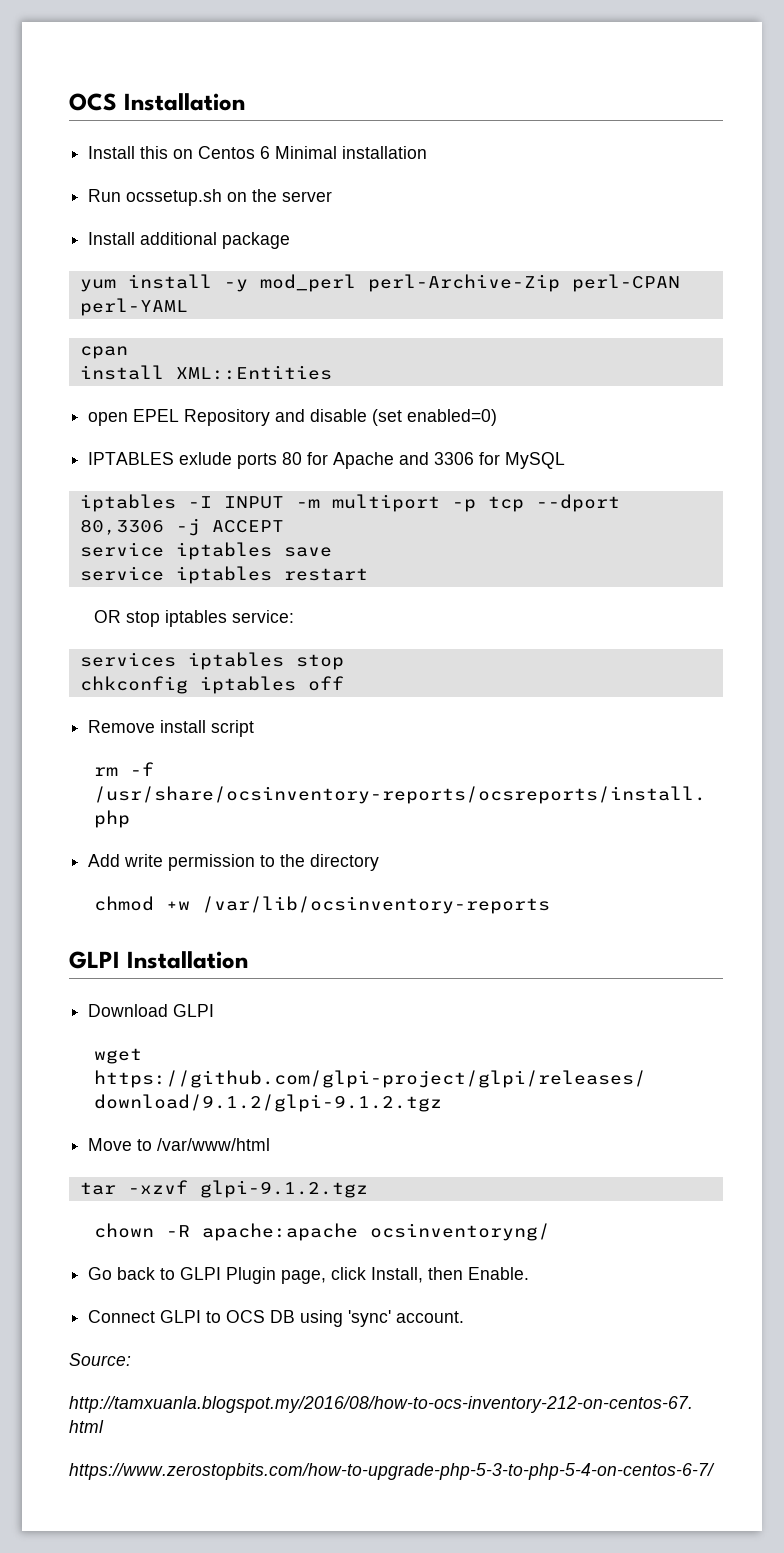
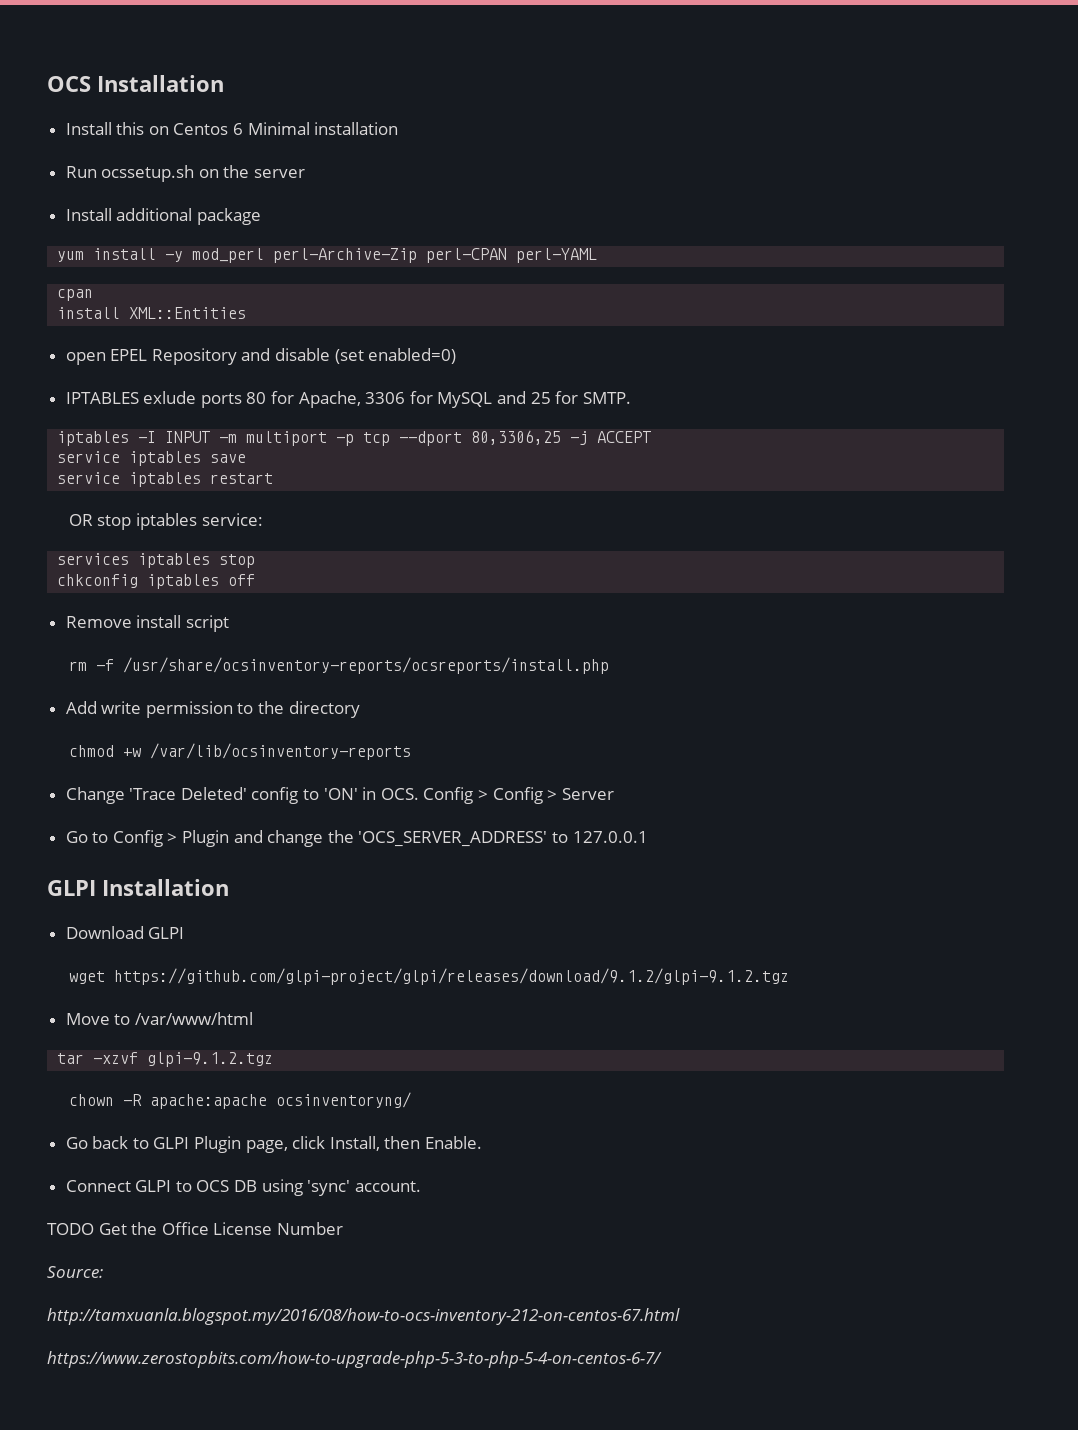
[333,452,430,469] Apache and -> [298,391,361,408] Apache,
(566, 460) none -> [496,391,631,404] and 25 for SMTP.
[79,519,164,535] 80,3306 -> [471,430,562,445] 80,3306,25
(550, 905) none -> [65,787,614,804] [65,830,648,847] // Change 'Trace Deleted' config to 'ON' in OCS. Config > Config > Server // Go to Config > Plugin and change the 'OCS_SERVER_ADDRESS' to 127.0.0.1
(465, 1317) none -> [47,1222,343,1235] // TODO Get the Office License Number

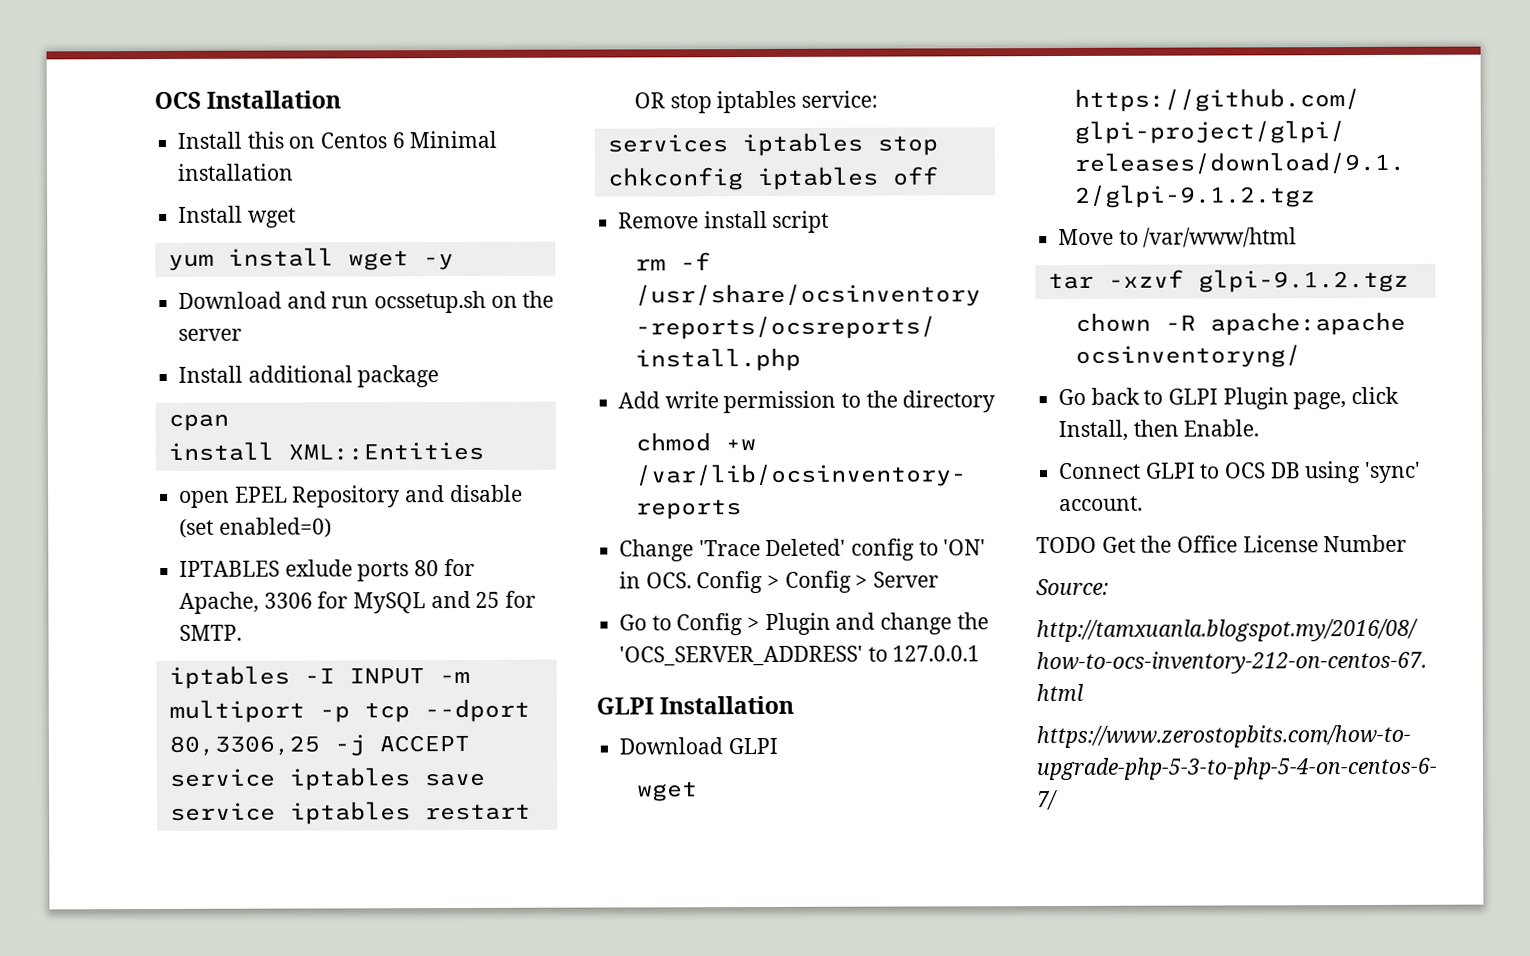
[65,166,97,178] Run -> [178,205,296,228] [167,247,454,271] [178,291,370,309] Install wget // yum install wget -y // Download and run
[57,248,598,263] // yum install -y mod_perl perl-Archive-Zip perl-CPAN perl-YAML -> (440, 376) none

